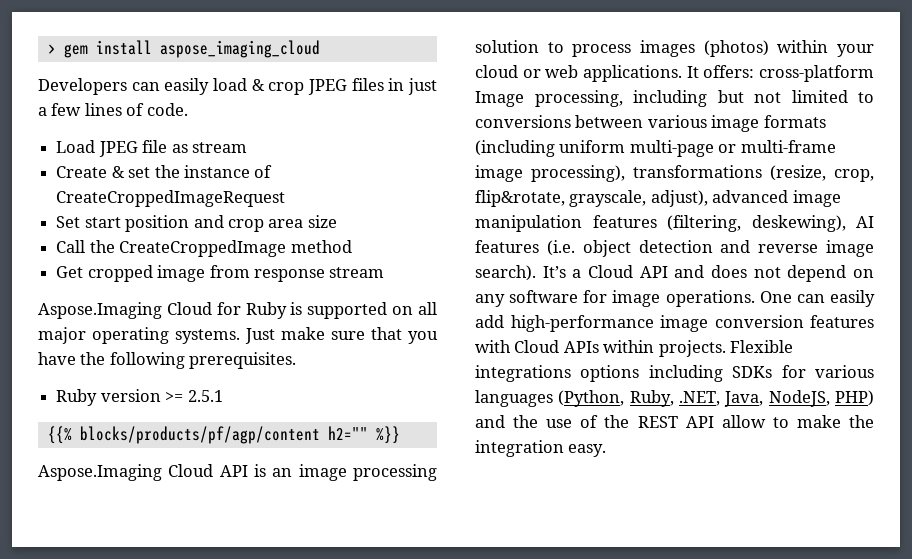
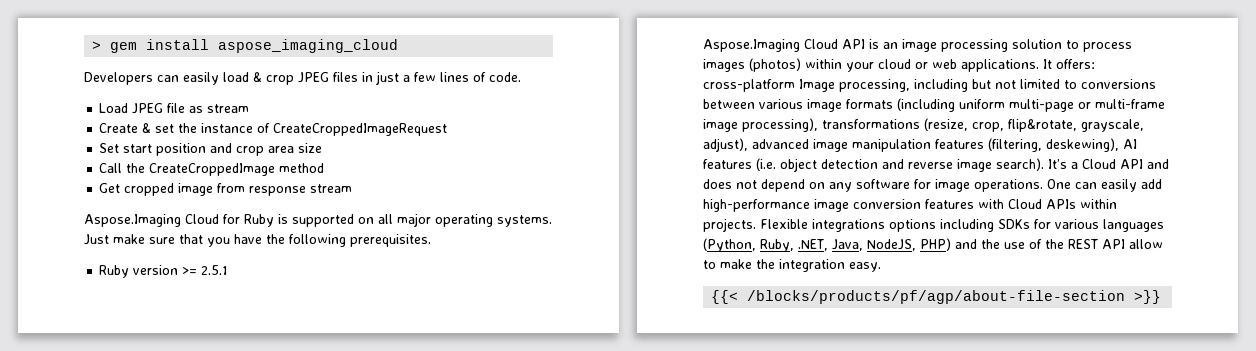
[47,426,400,444] // {{% blocks/products/pf/agp/content h2="" %}} -> (228, 270) none
(607, 450) none -> [711,290,1162,304] // {{< /blocks/products/pf/agp/about-file-section >}}

